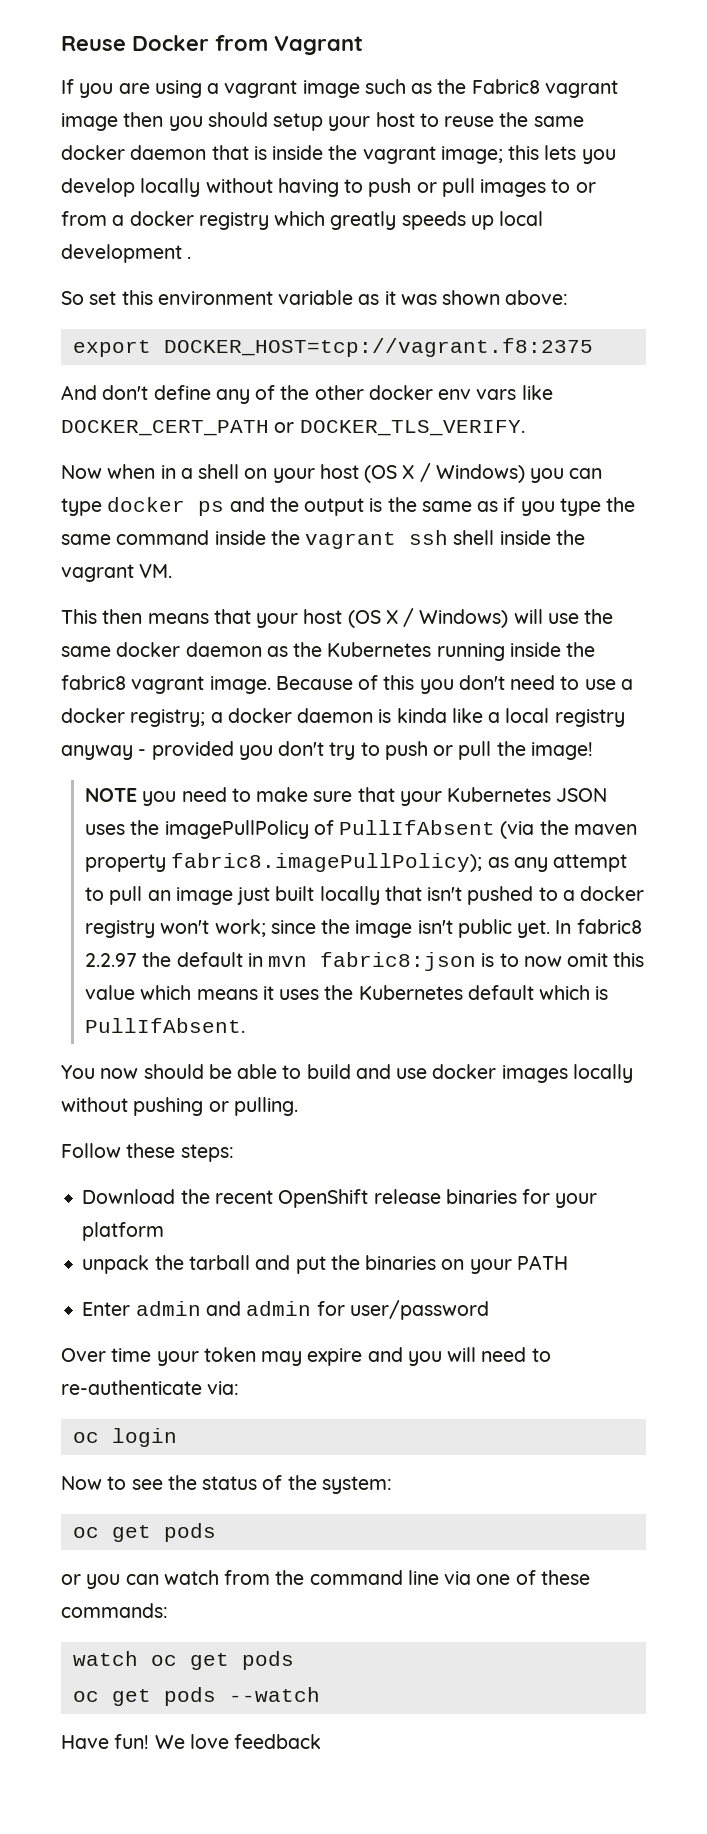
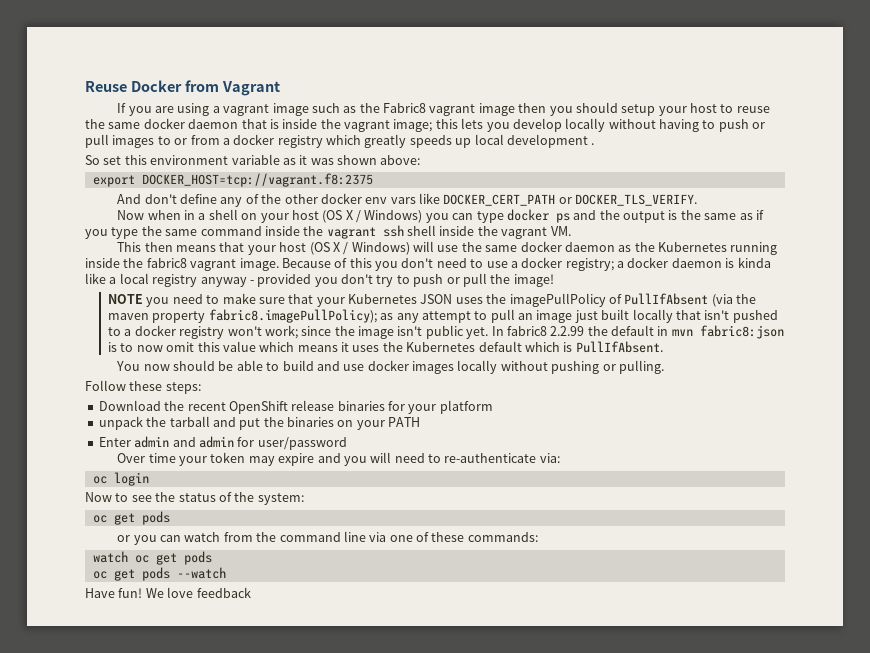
[85,953,138,967] 2.2.97 -> [550,326,585,336] 2.2.99

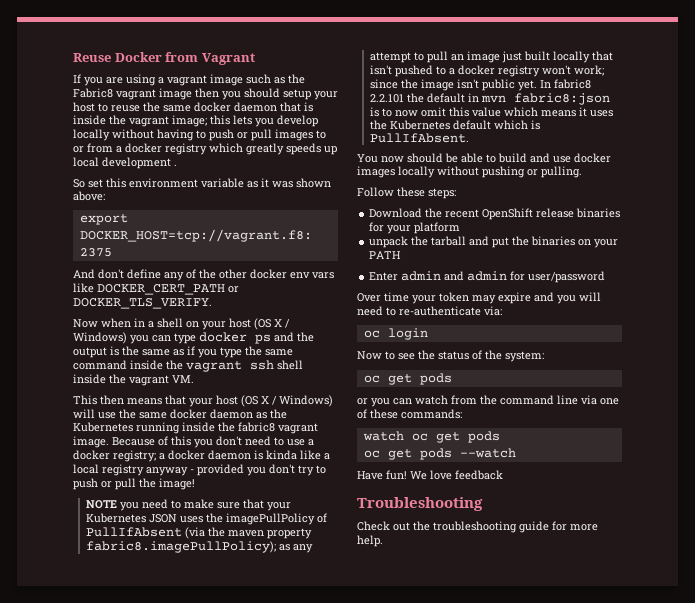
[550,326,585,336] 2.2.99 -> [370,94,405,103] 2.2.101
(251, 592) none -> [357,497,483,511] [357,521,598,533] [357,535,383,547] // Troubleshooting // Check out the troubleshooting guide for more help.

